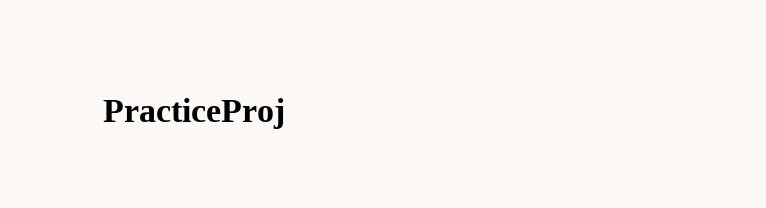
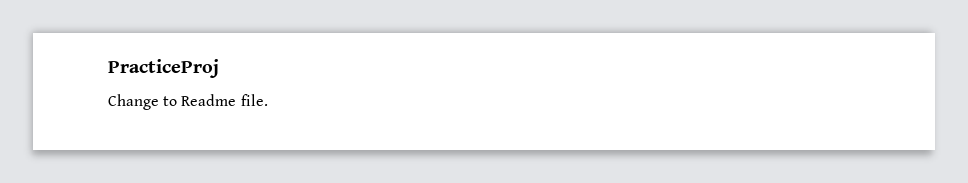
(285, 113) none -> [108,94,268,110] // Change to Readme file.

